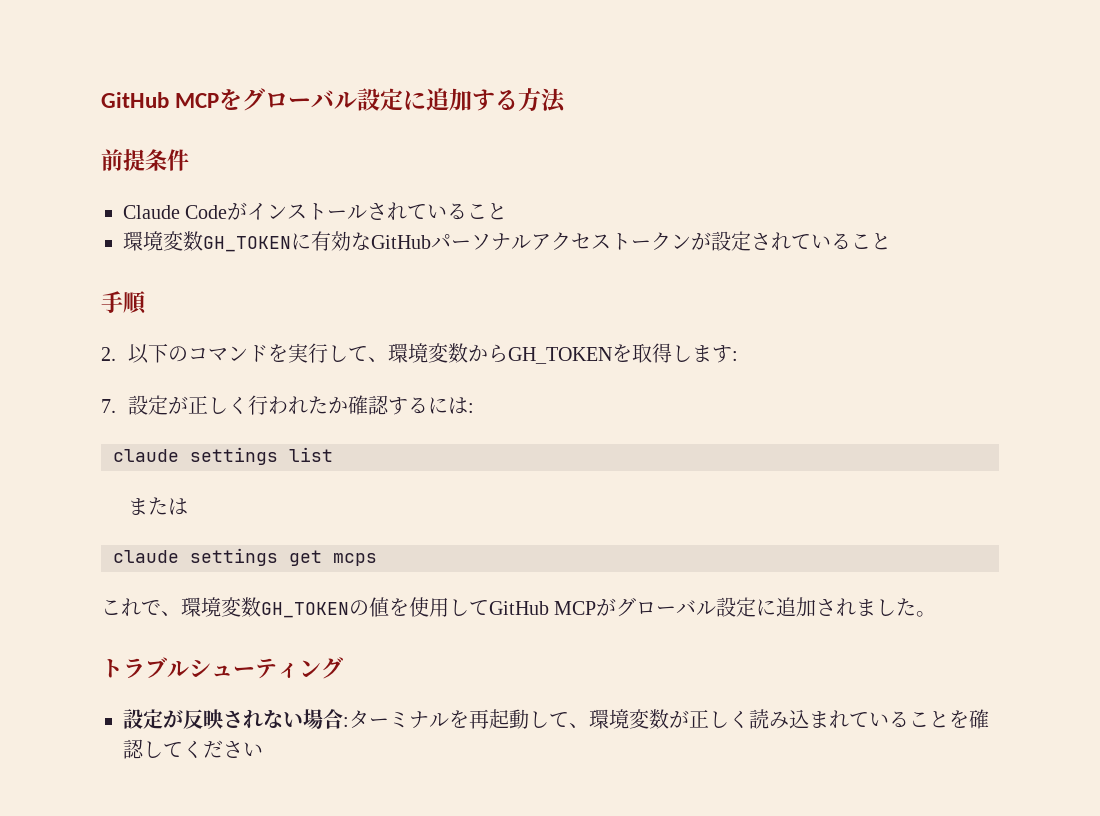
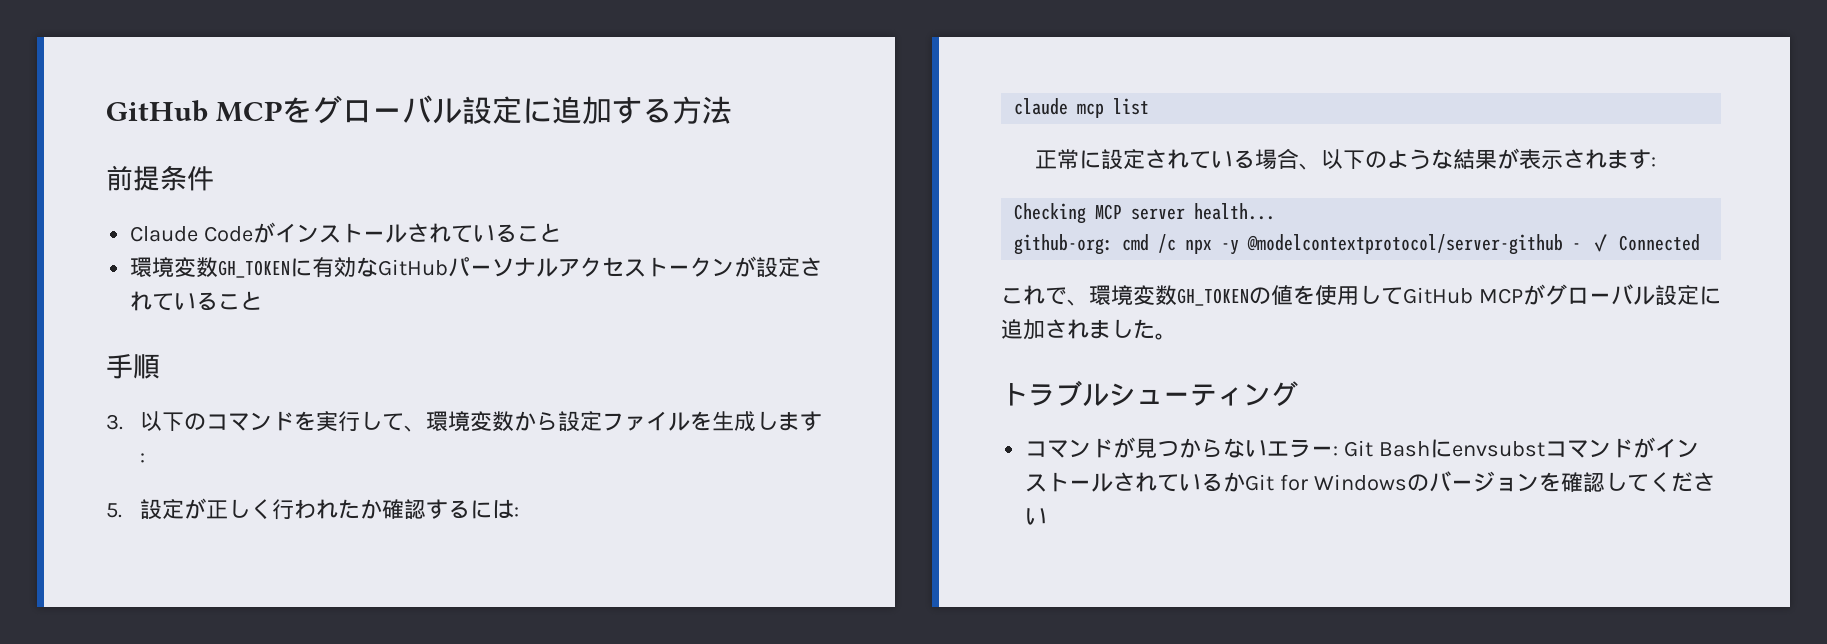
[101,347,116,361] 2. -> [106,414,123,430] 3.
[508,343,673,364] GH_TOKENを取得 -> [558,411,757,432] 設定ファイルを生成
[101,399,116,413] 7. -> [106,503,122,518] 5.
[190,447,278,465] settings -> [1077,103,1105,118] mcp
[128,497,189,515] [113,548,377,566] または // claude settings get mcps -> [1035,148,1657,170] [1014,203,1276,224] [1014,234,1701,255] 正常に設定されている場合、以下のような結果が表示されます: // Checking MCP server health... // github-org: cmd /c npx -y @modelcontextprotocol/server-github - ✓ Connected
[123,709,949,729] 設定が反映されない場合:ターミナルを再起動して、環境変数が正しく読み込まれていること -> [1025,437,1700,459] [1025,471,1540,492] コマンドが見つからないエラー: Git BashにenvsubstコマンドがインストールされているかGit for Windowsのバージョン

